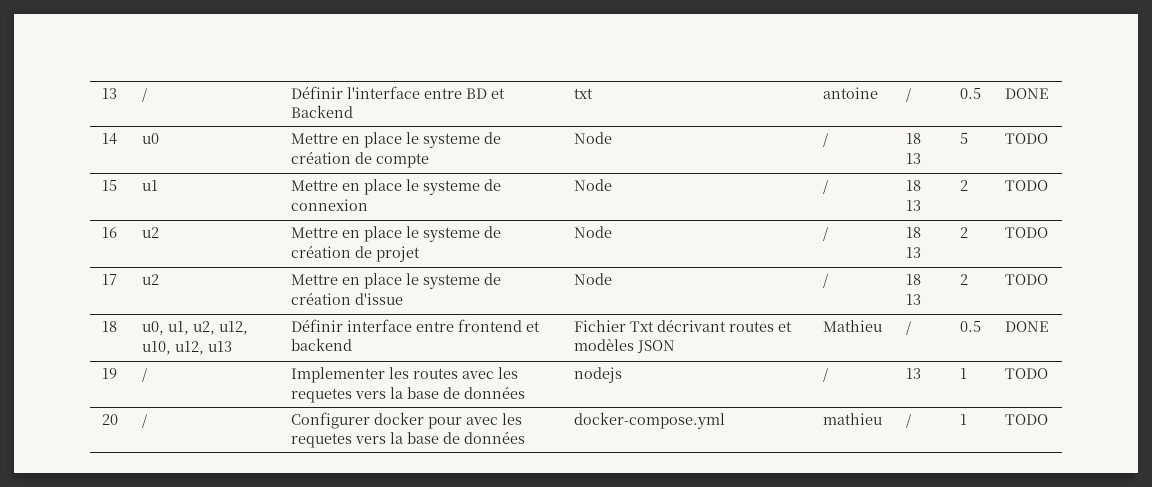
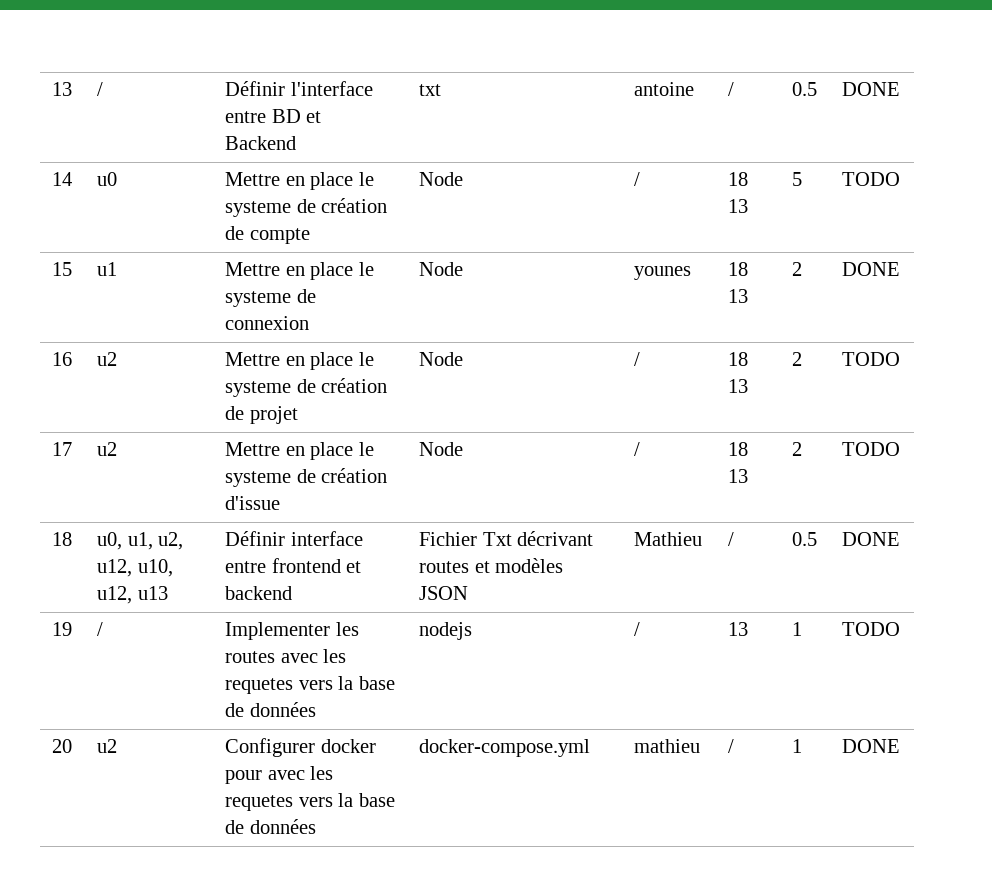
[822,180,828,194] [905,180,921,191] [905,200,921,211] [959,180,968,191] [1004,180,1048,191] / | 18 13 | 2 | TODO -> [634,266,692,280] [728,262,749,276] [728,289,749,303] [792,262,803,276] [842,262,901,276] younes | 18 13 | 2 | DONE
[141,414,147,428] / -> [97,739,118,753] u2
[1004,414,1048,425] TODO -> [842,739,901,753] DONE

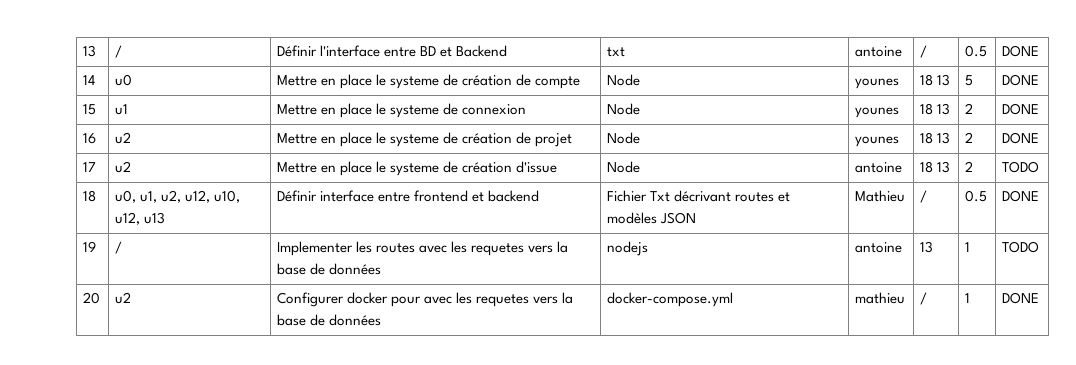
[634,172,641,186] / -> [855,78,900,89] younes
[842,172,901,186] TODO -> [1002,74,1040,86] DONE
[634,352,641,366] [728,352,749,366] [728,379,749,393] [792,352,803,366] [842,352,901,366] / | 18 13 | 2 | TODO -> [855,136,900,147] [920,132,951,144] [965,132,974,143] [1002,132,1040,144] younes | 18 13 | 2 | DONE
[634,442,641,456] / -> [855,162,903,173] antoine
[634,622,641,636] / -> [855,242,903,253] antoine

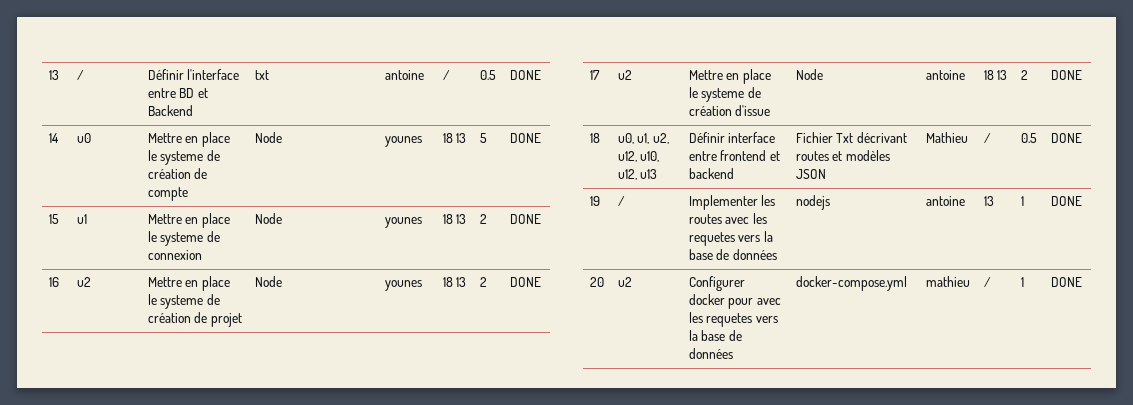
[1002,161,1040,173] TODO -> [1050,70,1082,80] DONE
[1002,241,1040,253] TODO -> [1050,196,1082,206] DONE

